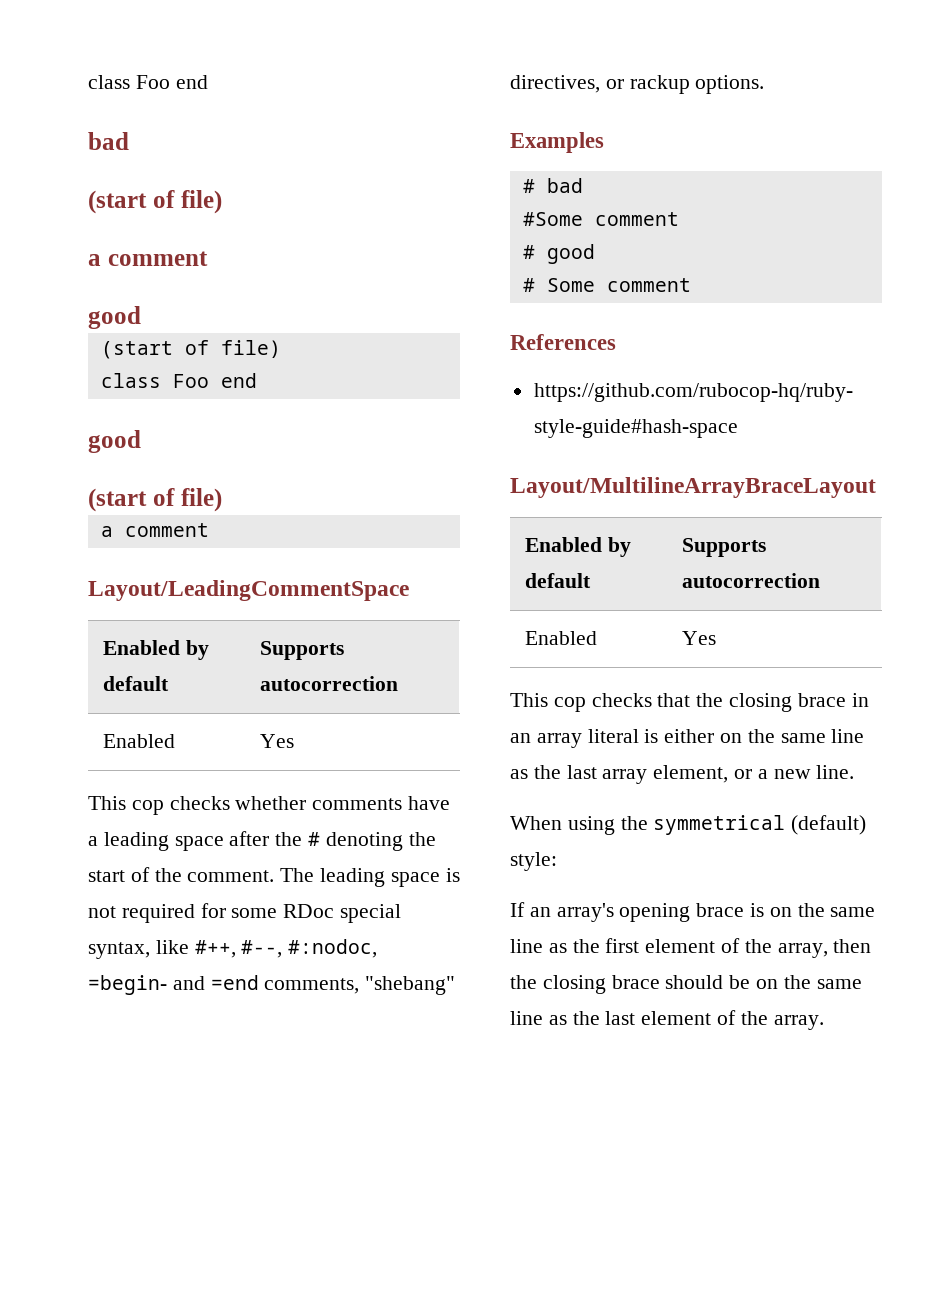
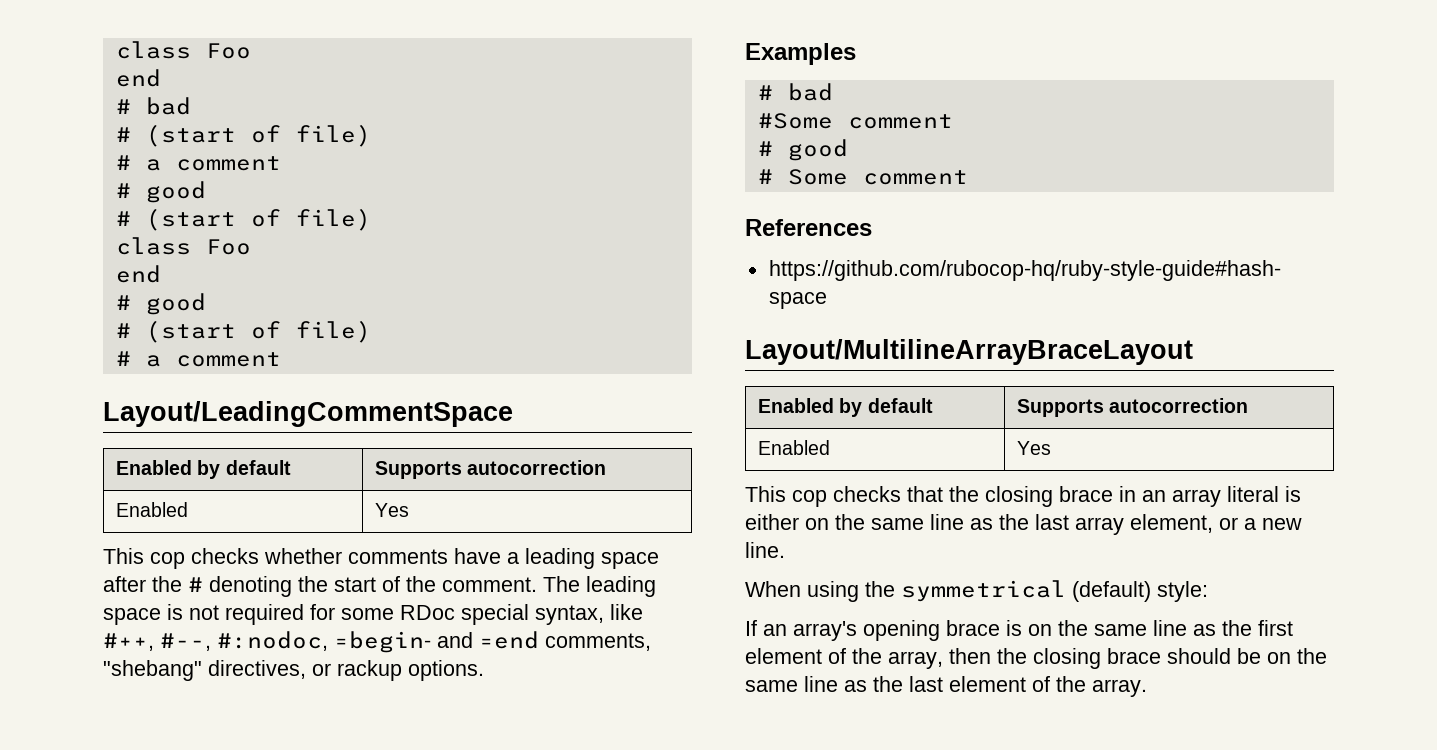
[88,75,208,89] [88,132,129,150] [88,190,222,214] [88,251,208,266] [88,306,141,329] class Foo end // bad // (start of file) // a comment // good // -> [115,41,251,59] [115,69,161,87] [115,97,191,115] [115,124,371,147] [115,155,281,171] [115,181,206,203] [115,211,131,226] class Foo // end // # bad // # (start of file) // # a comment // # good // #
[220,373,257,388] [88,430,141,453] [88,488,222,512] end // good // (start of file) // -> [115,265,161,283] [115,293,206,315] [115,320,371,343] [115,351,131,366] // end // # good // # (start of file) // #

